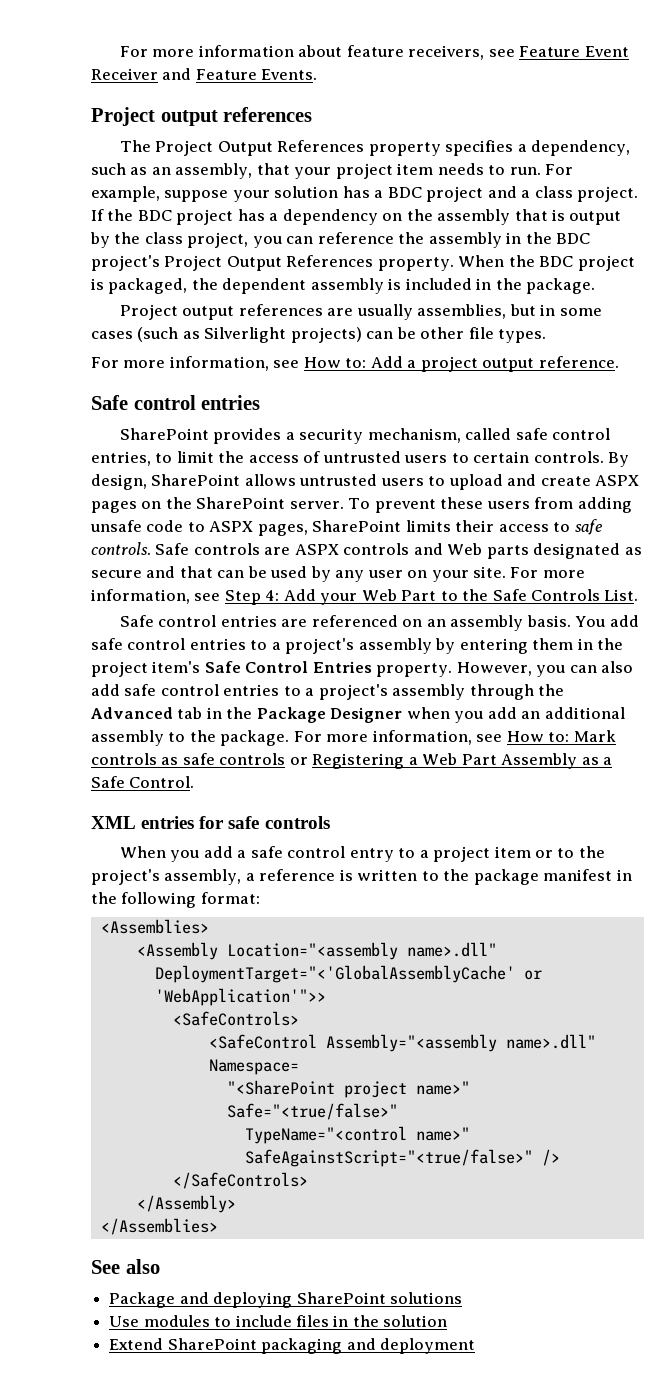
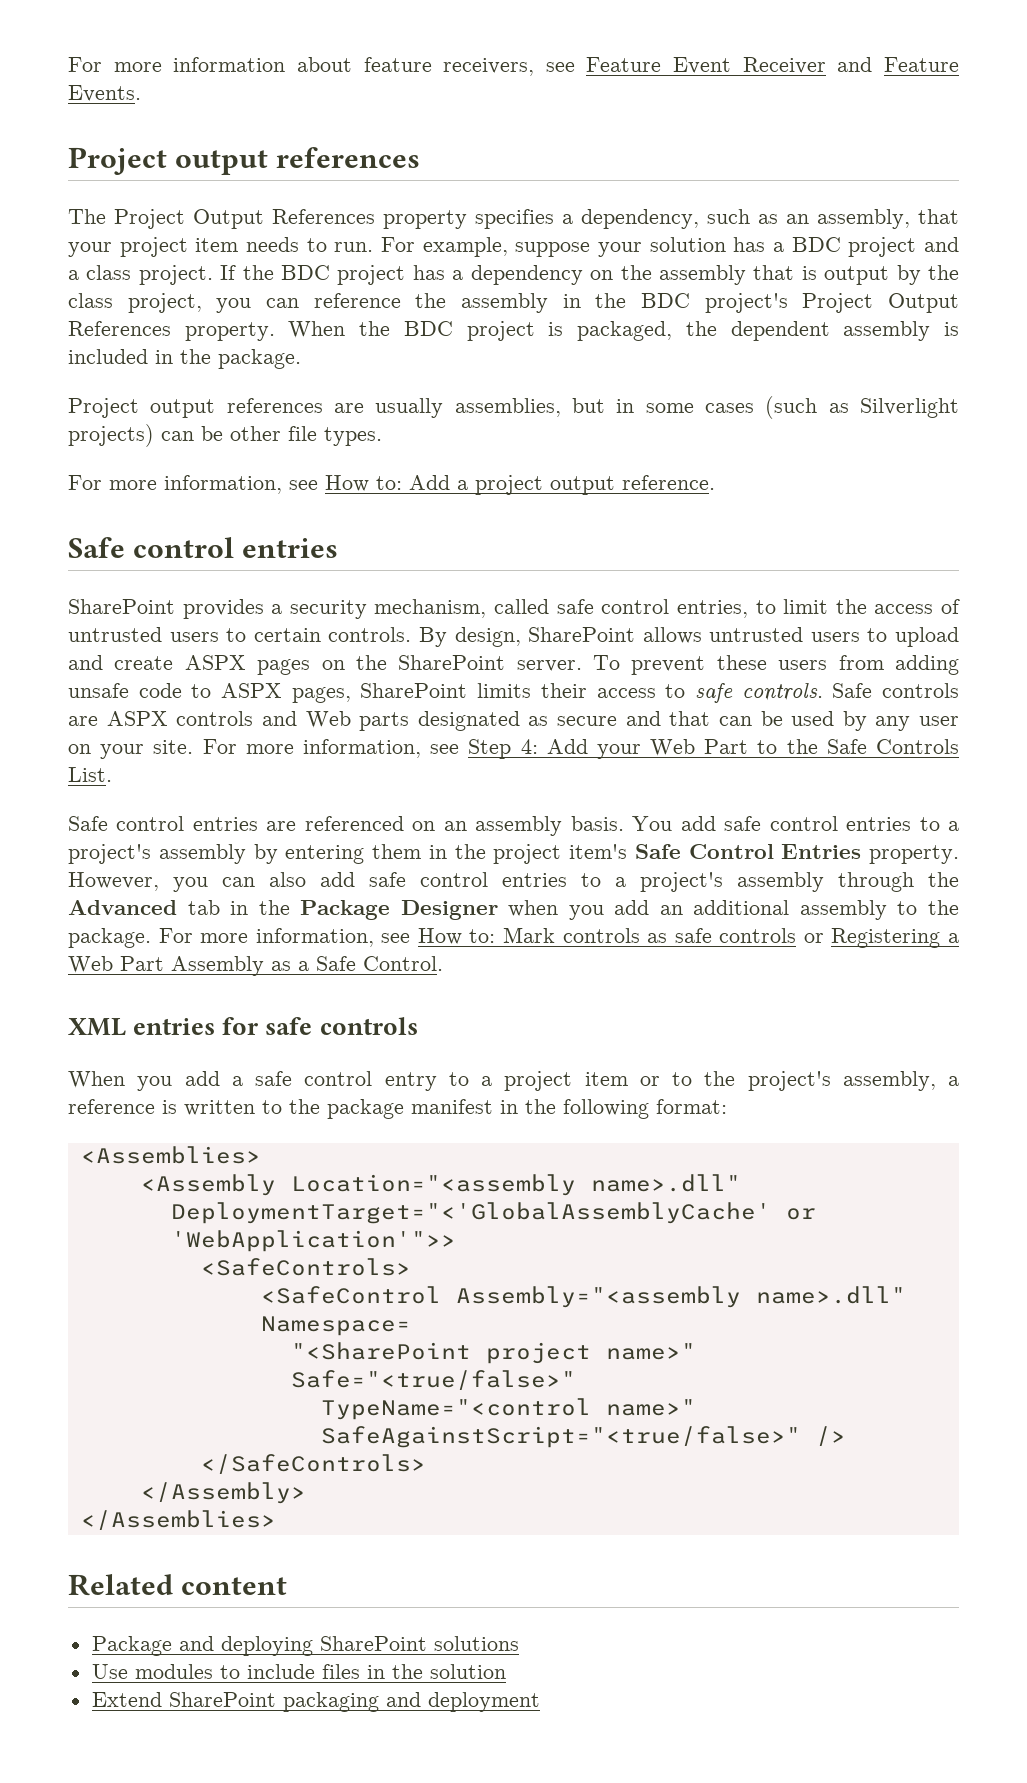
[91,1259,160,1274] See also -> [68,1574,288,1596] Related content

